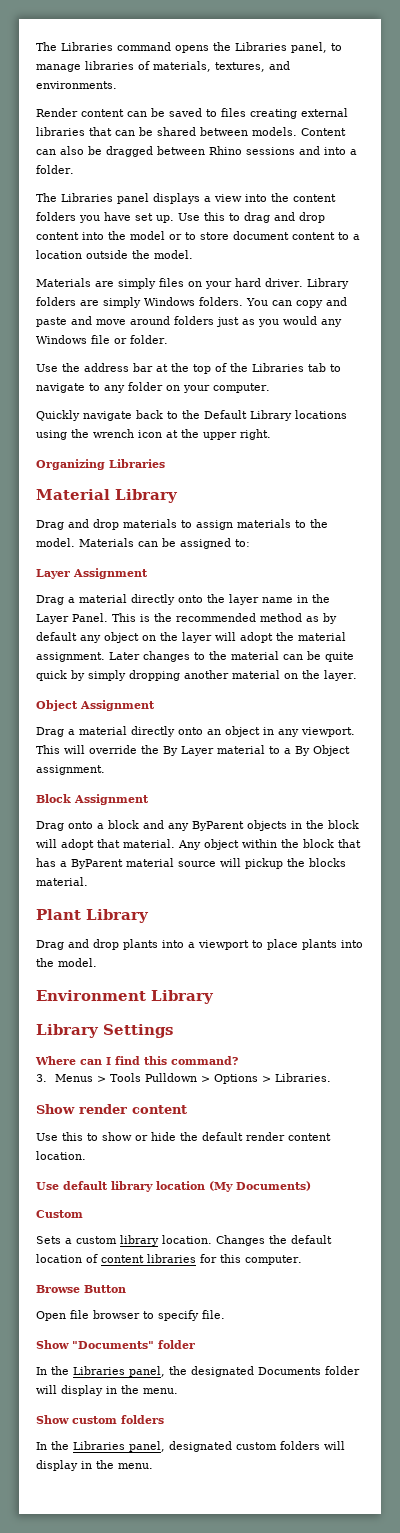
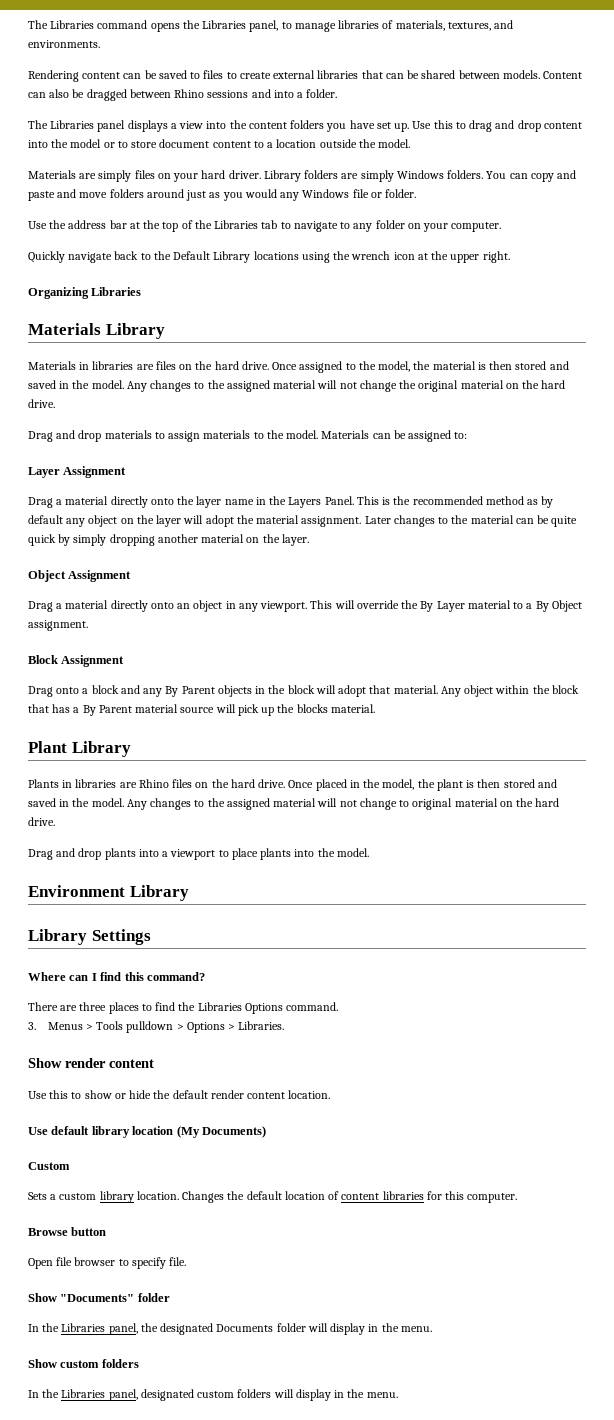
[36,108,78,117] Render -> [28,70,79,82] Rendering
[250,109,297,119] creating -> [226,72,271,79] to create
[130,316,214,325] around folders -> [109,189,184,198] folders around
[36,489,178,503] Material Library -> [28,323,165,339] [28,361,569,373] [28,380,566,392] [28,399,55,408] Materials Library // Materials in libraries are files on the hard drive. Once assigned to the model, the material is then stored and saved in the model. Any changes to the assigned material will not change the original material on the hard drive.
[36,614,69,624] Layer -> [288,497,322,508] Layers
[192,821,244,831] ByParent -> [165,686,215,697] By Parent
[71,859,123,869] ByParent -> [82,705,132,716] By Parent
[245,858,283,869] pickup -> [237,704,275,716] pick up
(149, 916) none -> [28,779,557,791] [28,798,560,810] [28,817,55,826] // Plants in libraries are Rhino files on the hard drive. Once placed in the model, the plant is then stored and saved in the model. Any changes to the assigned material will not change to original material on the hard drive.
(238, 1060) none -> [28,1002,339,1014] // There are three places to find the Libraries Options command.
[145,1073,198,1082] Pulldown -> [126,1021,174,1033] pulldown
[84,1285,126,1293] Button -> [71,1227,107,1236] button

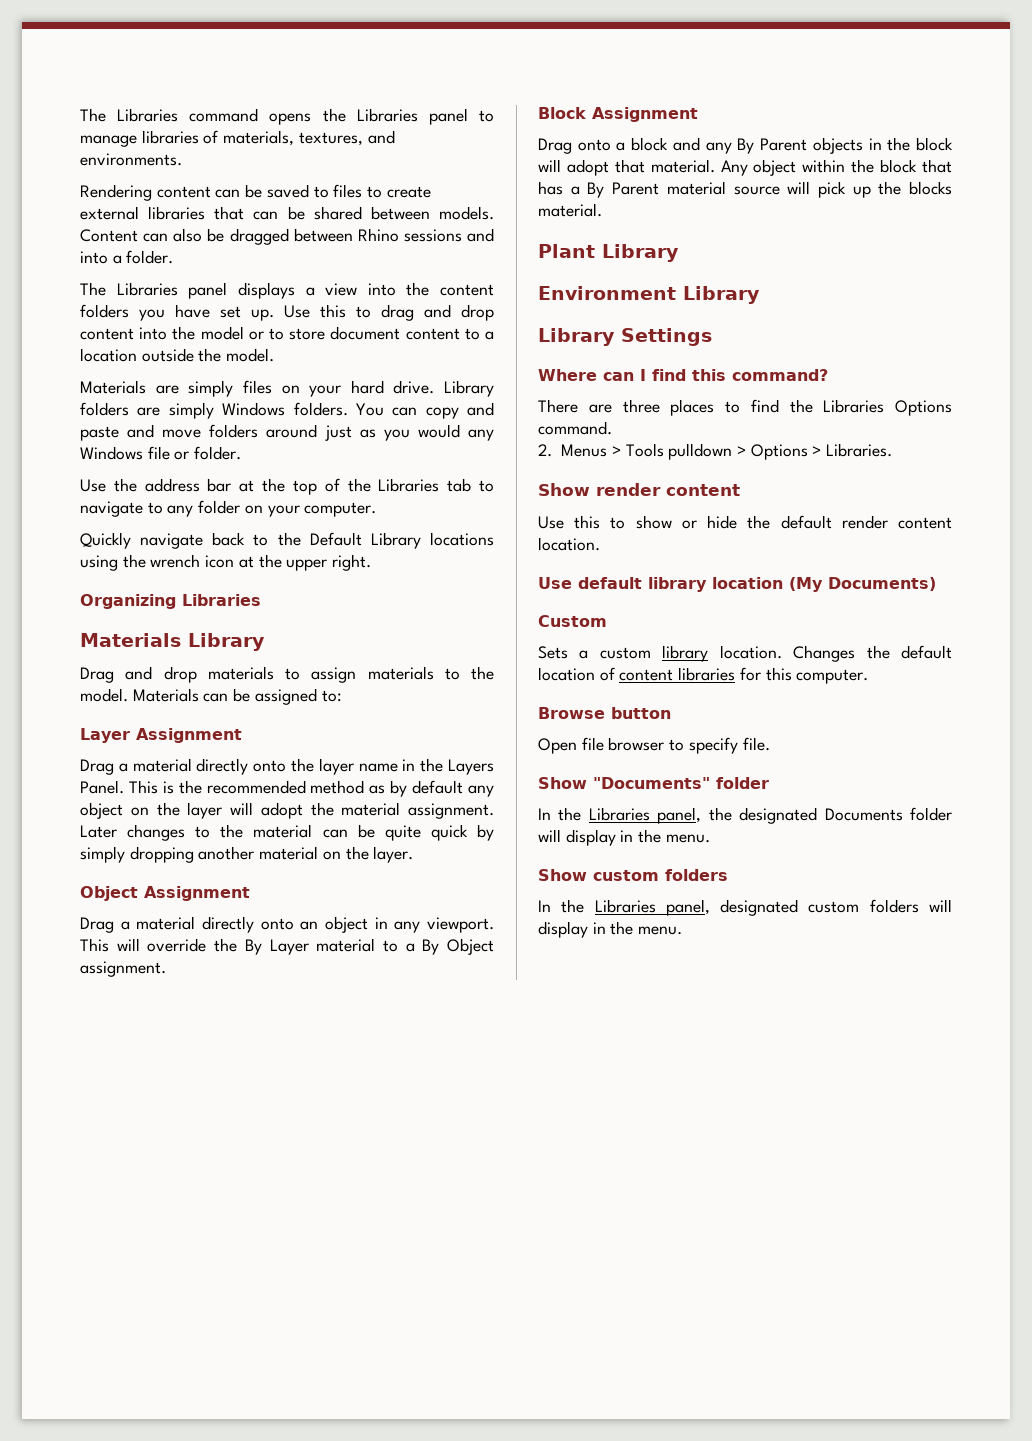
[249,20,279,32] panel, -> [428,108,468,125] panel
[228,170,261,179] driver. -> [393,380,435,394] drive.
[28,361,569,373] [28,380,566,392] [28,399,55,408] // Materials in libraries are files on the hard drive. Once assigned to the model, the material is then stored and saved in the model. Any changes to the assigned material will not change the original material on the hard drive. -> (265, 642) none
[28,779,557,791] [28,798,560,810] [28,817,55,826] [28,848,369,860] // Plants in libraries are Rhino files on the hard drive. Once placed in the model, the plant is then stored and saved in the model. Any changes to the assigned material will not change to original material on the hard drive. // Drag and drop plants into a viewport to place plants into the model. -> (679, 253) none
[28,1022,36,1030] 3. -> [538,444,552,457] 2.

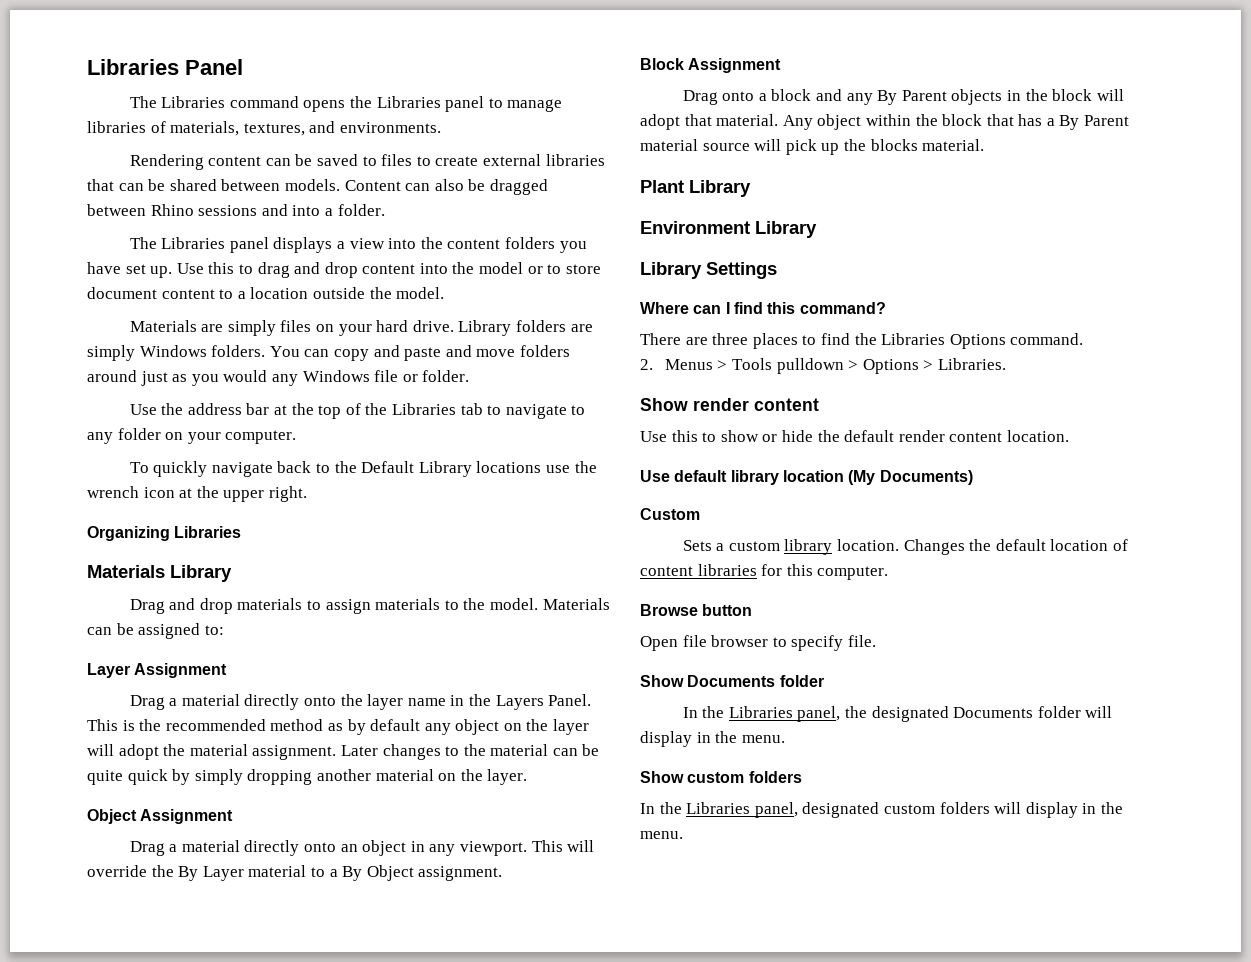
(80, 115) none -> [87,59,243,75] Libraries Panel //
[80,532,131,549] Quickly -> [129,461,208,477] To quickly
[80,555,118,571] using -> [545,465,570,473] use
[593,777,710,789] "Documents" -> [687,675,776,687] Documents

